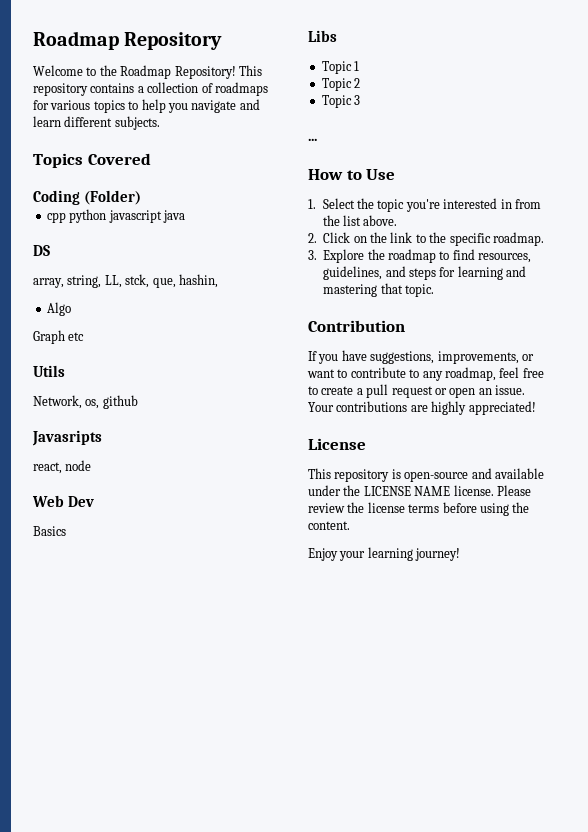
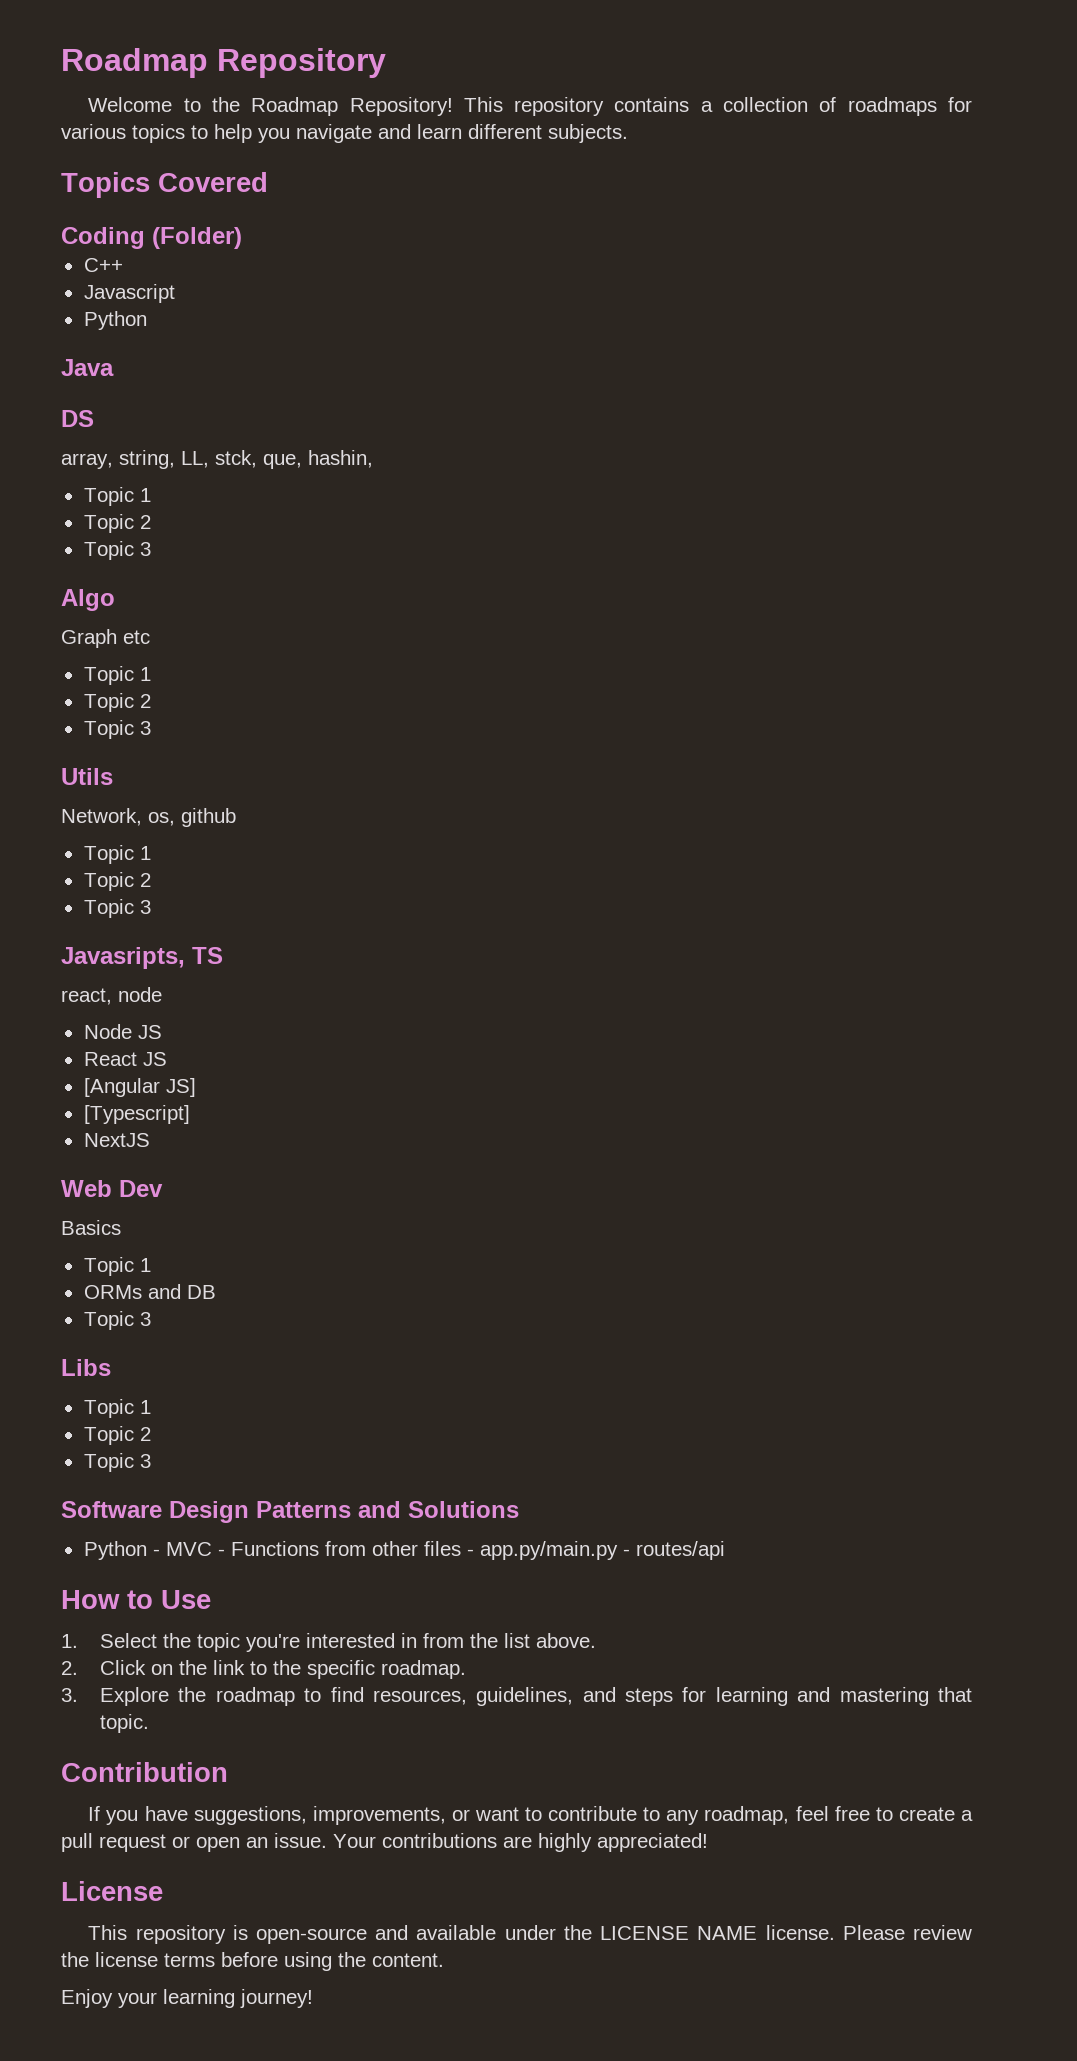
[46,209,185,223] cpp python javascript java -> [83,258,123,272] [83,284,175,303] [83,311,147,330] [61,359,114,376] C++ // Javascript // Python // Java
[46,302,71,316] [33,330,85,344] [33,365,65,377] [33,395,138,409] [32,430,102,446] [33,460,92,474] [32,495,94,507] [33,526,66,536] Algo // Graph etc // Utils // Network, os, github // Javasripts // react, node // Web Dev // Basics -> [83,487,151,506] [83,514,151,533] [83,541,151,560] [61,589,115,611] [61,629,150,648] [83,666,151,685] [83,693,151,712] [83,720,151,739] [61,768,113,785] [61,808,236,827] [83,845,151,864] [83,872,151,891] [83,899,151,918] [61,947,223,969] [61,987,162,1005] [83,1024,162,1039] [83,1052,167,1066] [83,1078,196,1097] [83,1105,190,1124] [83,1133,150,1147] [61,1180,163,1197] [61,1220,121,1235] [83,1257,151,1276] [83,1284,216,1299] [83,1311,151,1330] Topic 1 // Topic 2 // Topic 3 // Algo // Graph etc // Topic 1 // Topic 2 // Topic 3 // Utils // Network, os, github // Topic 1 // Topic 2 // Topic 3 // Javasripts, TS // react, node // Node JS // React JS // [Angular JS] // [Typescript] // NextJS // Web Dev // Basics // Topic 1 // ORMs and DB // Topic 3
[308,138,317,141] ... -> [61,1501,519,1523] [83,1541,725,1560] Software Design Patterns and Solutions // Python - MVC - Functions from other files - app.py/main.py - routes/api

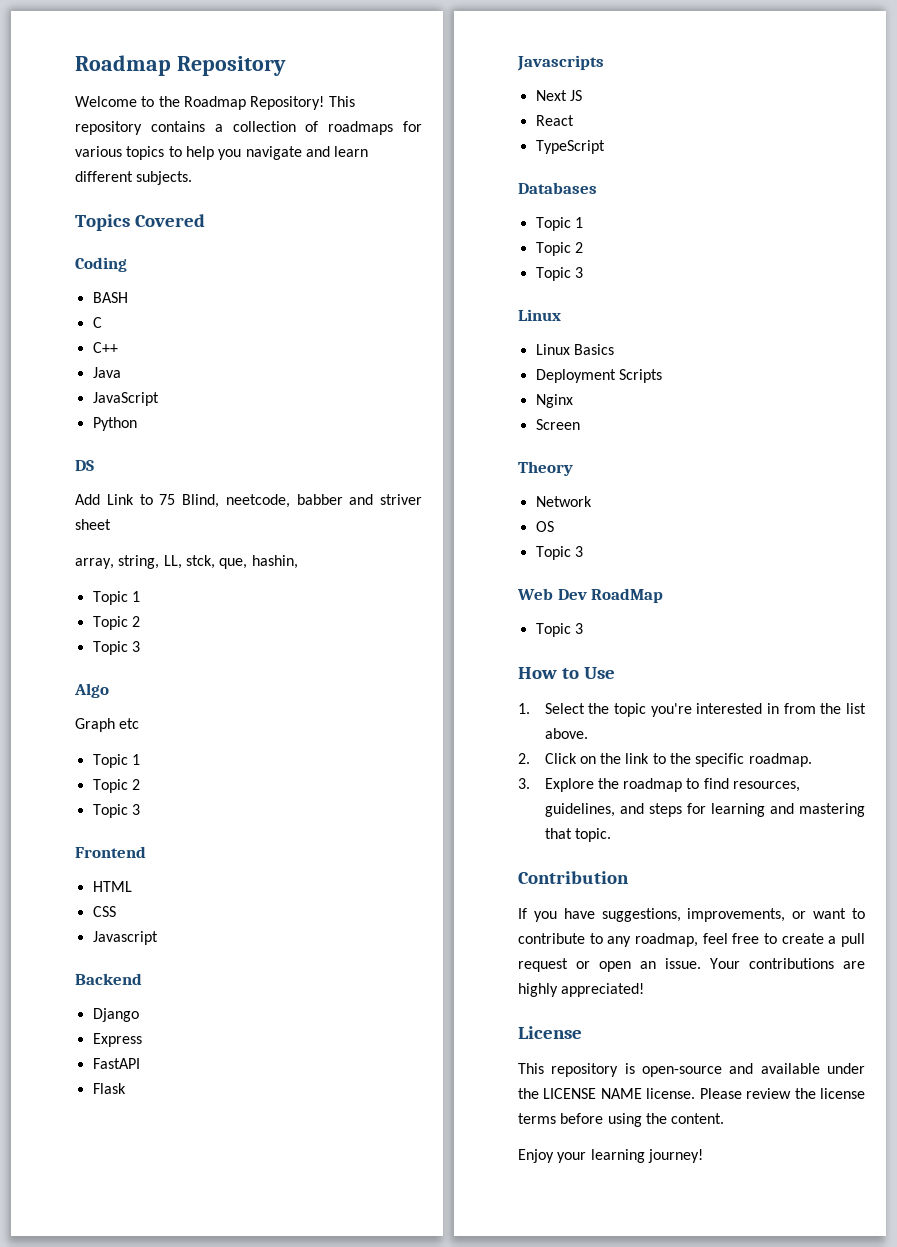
[152,227,242,249] (Folder) -> [92,292,128,303] [92,317,102,328] // BASH // C
[83,284,175,303] Javascript -> [92,367,121,378] [92,392,159,406] Java // JavaScript
[61,359,114,376] [61,410,94,427] Java // DS -> [75,460,94,471] [75,494,422,508] [75,519,111,530] DS // Add Link to 75 Blind, neetcode, babber and striver sheet
[61,768,113,785] [61,808,236,827] [83,845,151,864] [83,872,151,891] [83,899,151,918] [61,947,223,969] [61,987,162,1005] [83,1024,162,1039] [83,1052,167,1066] [83,1078,196,1097] [83,1105,190,1124] [83,1133,150,1147] [61,1180,163,1197] [61,1220,121,1235] [83,1257,151,1276] [83,1284,216,1299] [83,1311,151,1330] [61,1359,111,1376] [83,1399,151,1418] [83,1426,151,1445] [83,1453,151,1472] [61,1501,519,1523] [83,1541,725,1560] Utils // Network, os, github // Topic 1 // Topic 2 // Topic 3 // Javasripts, TS // react, node // Node JS // React JS // [Angular JS] // [Typescript] // NextJS // Web Dev // Basics // Topic 1 // ORMs and DB // Topic 3 // Libs // Topic 1 // Topic 2 // Topic 3 // Software Design Patterns and Solutions // Python - MVC - Functions from other files - app.py/main.py - routes/api -> [75,846,146,858] [92,881,132,892] [92,906,116,917] [92,931,158,945] [75,973,142,985] [92,1008,139,1022] [92,1033,142,1047] [92,1058,140,1069] [92,1083,126,1094] [517,55,604,71] [535,90,582,101] [535,115,574,126] [535,140,605,154] [518,182,597,194] [535,217,583,231] [535,242,583,256] [535,267,583,281] [518,309,561,321] [535,344,614,355] [535,369,662,383] [535,394,573,408] [535,419,580,430] [518,461,573,476] [535,496,592,507] [535,521,554,532] [535,546,583,560] [517,588,664,603] [535,623,583,637] Frontend // HTML // CSS // Javascript // Backend // Django // Express // FastAPI // Flask // Javascripts // Next JS // React // TypeScript // Databases // Topic 1 // Topic 2 // Topic 3 // Linux // Linux Basics // Deployment Scripts // Nginx // Screen // Theory // Network // OS // Topic 3 // Web Dev RoadMap // Topic 3

